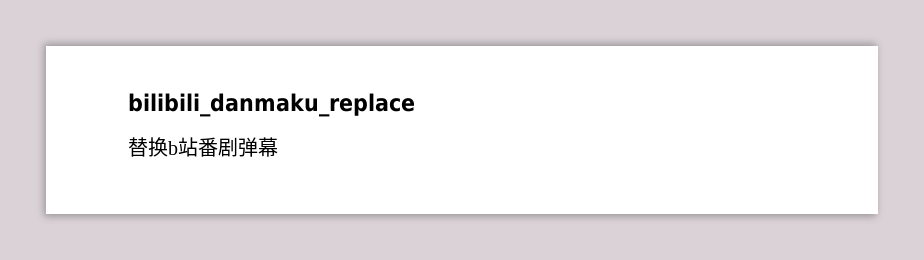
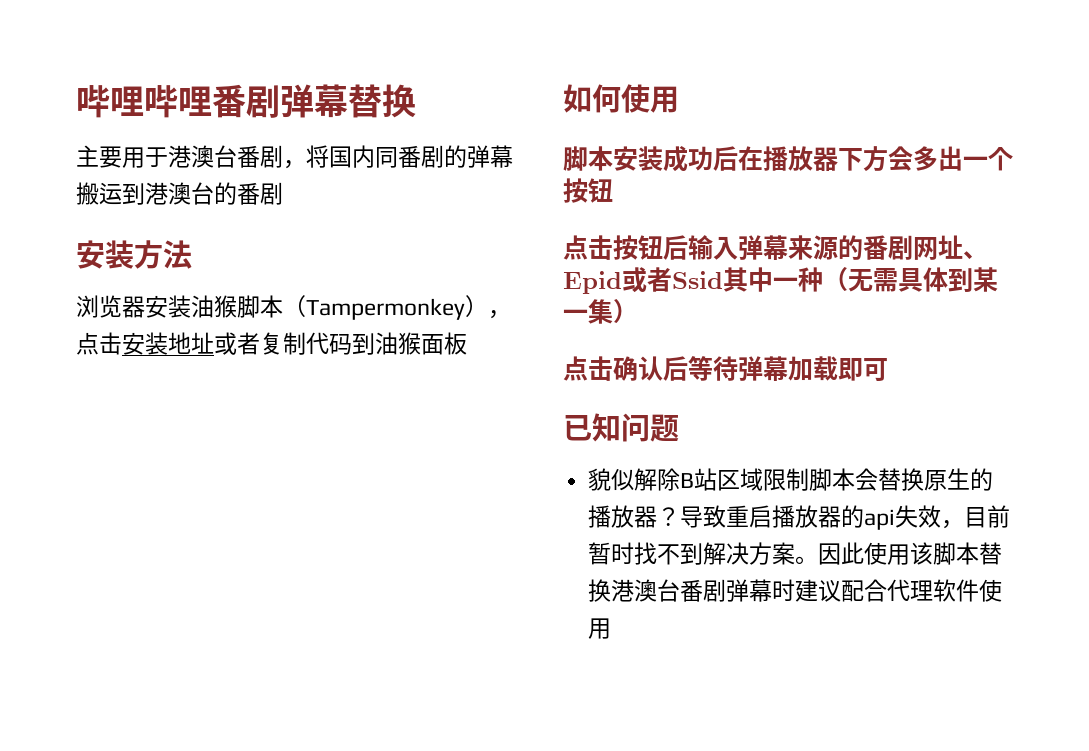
[128,93,415,117] [128,137,278,157] bilibili_danmaku_replace // 替换b站番剧弹幕 -> [76,84,416,118] [76,145,513,169] [76,182,283,205] [76,240,192,269] [76,295,511,320] [76,332,467,355] [563,84,679,113] [563,146,1013,172] [563,178,613,203] [563,235,988,260] [563,267,998,294] [563,299,638,324] [563,356,888,381] [563,413,679,442] [588,468,994,491] [588,505,1011,530] [588,542,1003,565] [588,579,1003,602] [588,618,612,639] 哔哩哔哩番剧弹幕替换 // 主要用于港澳台番剧，将国内同番剧的弹幕搬运到港澳台的番剧 // 安装方法 // 浏览器安装油猴脚本（Tampermonkey），点击安装地址或者复制代码到油猴面板 // 如何使用 // 脚本安装成功后在播放器下方会多出一个按钮 // 点击按钮后输入弹幕来源的番剧网址、Epid或者Ssid其中一种（无需具体到某一集） // 点击确认后等待弹幕加载即可 // 已知问题 // 貌似解除B站区域限制脚本会替换原生的播放器？导致重启播放器的api失效，目前暂时找不到解决方案。因此使用该脚本替换港澳台番剧弹幕时建议配合代理软件使用

